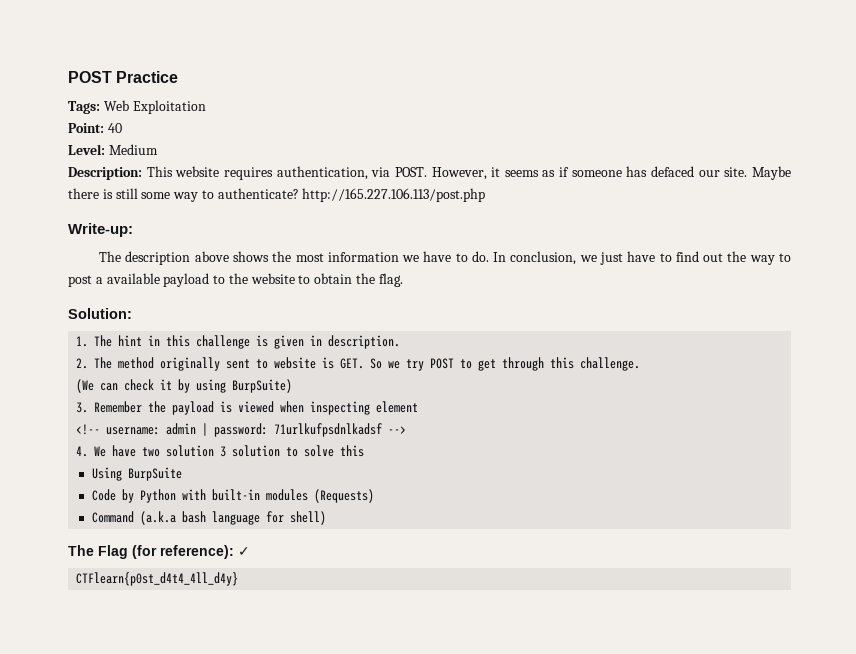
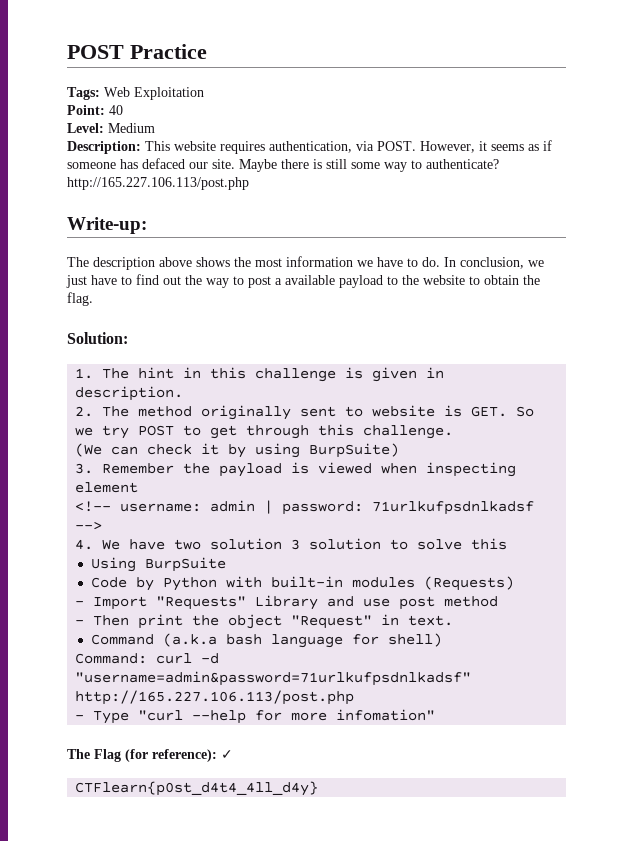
(374, 496) none -> [75,595,499,610] [75,614,454,629] // - Import "Requests" Library and use post method // - Then print the object "Request" in text.
(326, 518) none -> [75,653,220,664] [75,671,472,686] [75,690,355,705] [75,709,436,724] // Command: curl -d "username=admin&password=71urlkufpsdnlkadsf" http://165.227.106.113/post.php // - Type "curl --help for more infomation"

